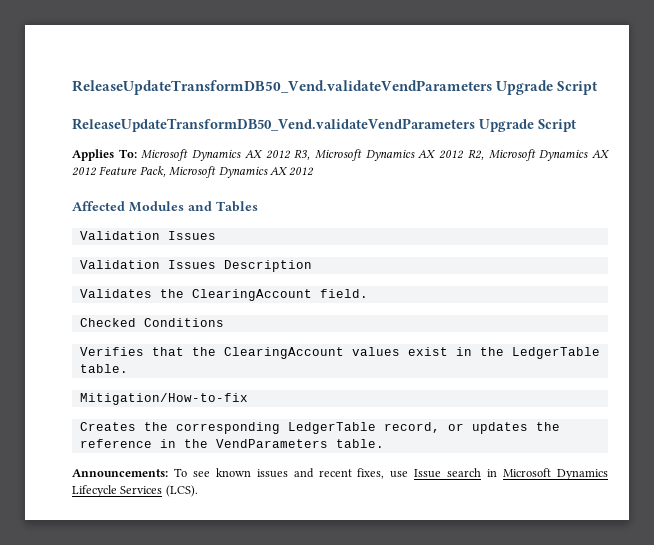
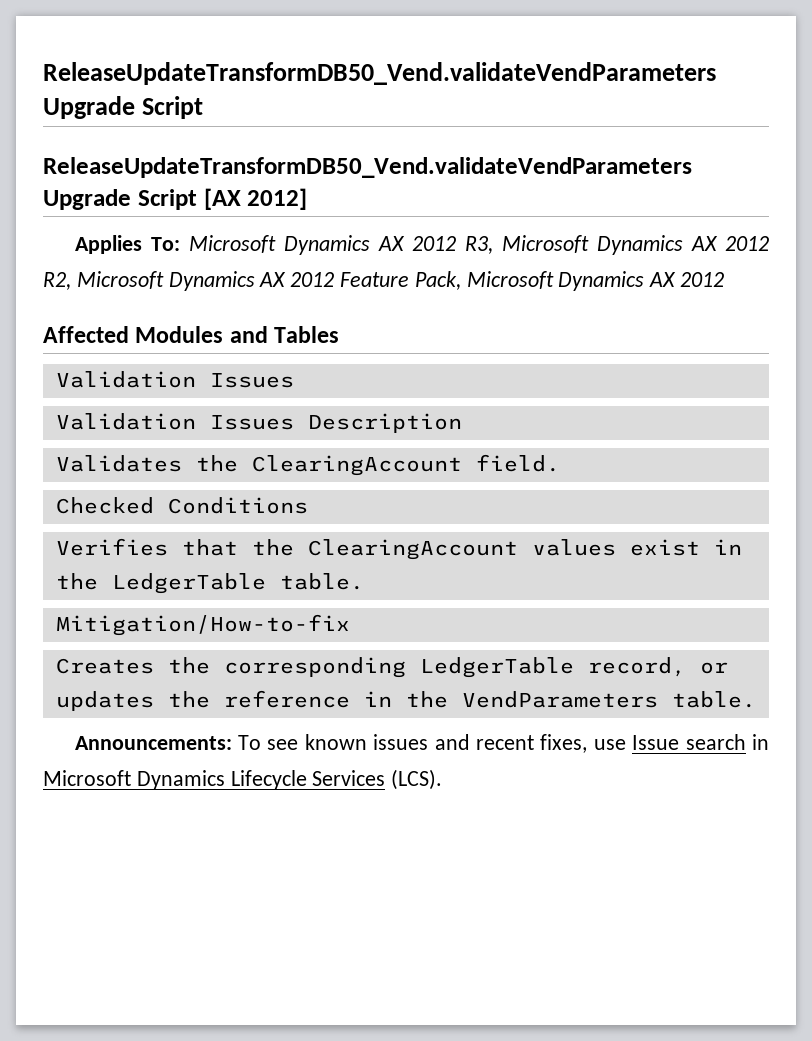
(576, 125) none -> [203,188,308,210] [AX 2012]

